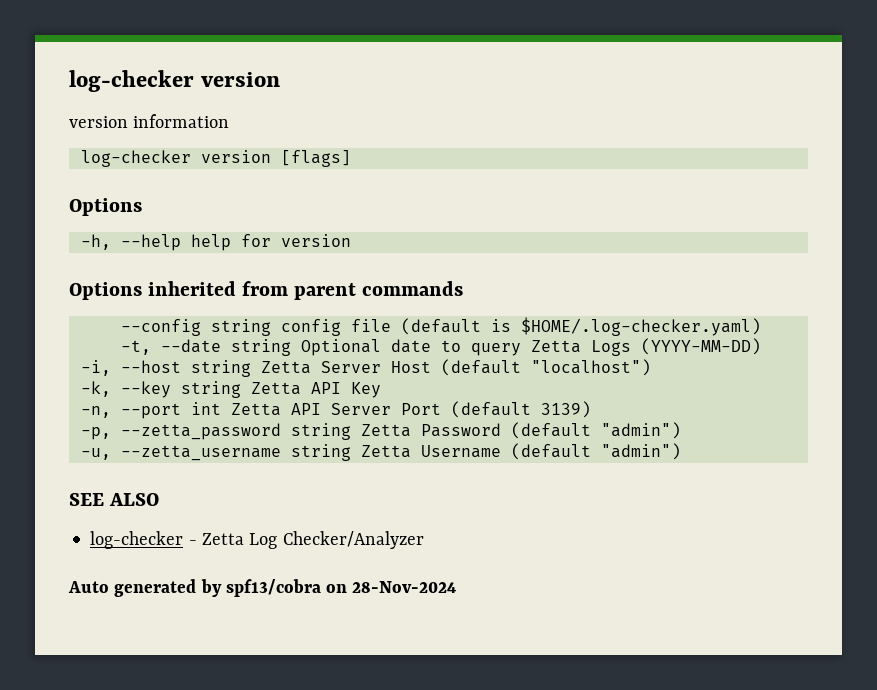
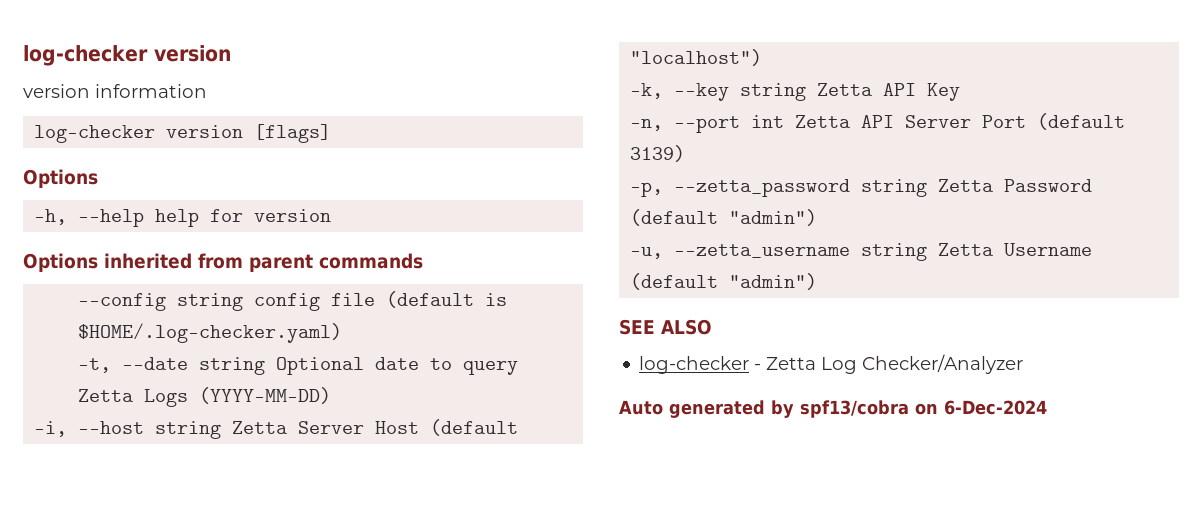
[352,581,457,593] 28-Nov-2024 -> [944,400,1047,415] 6-Dec-2024

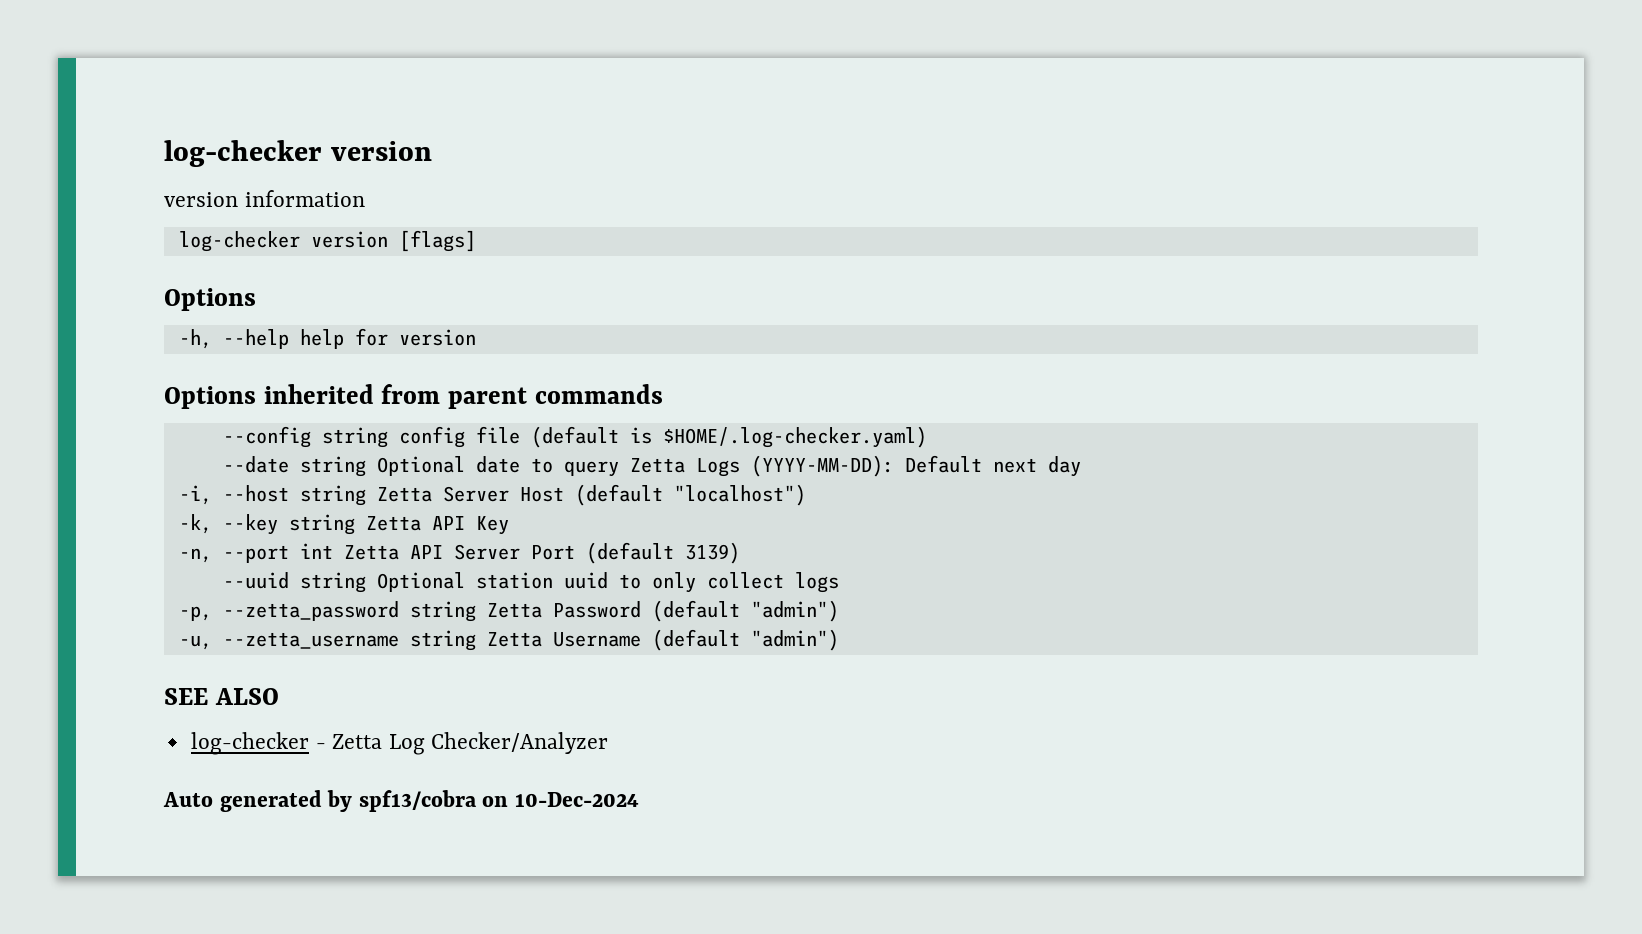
[78,358,112,373] -t, -> (927, 437) none
[199,387,332,404] (YYYY-MM-DD) -> [750,455,1081,477] (YYYY-MM-DD): Default next day
(686, 153) none -> [222,572,839,593] // --uuid string Optional station uuid to only collect logs
[944,400,1047,415] 6-Dec-2024 -> [515,792,640,807] 10-Dec-2024

